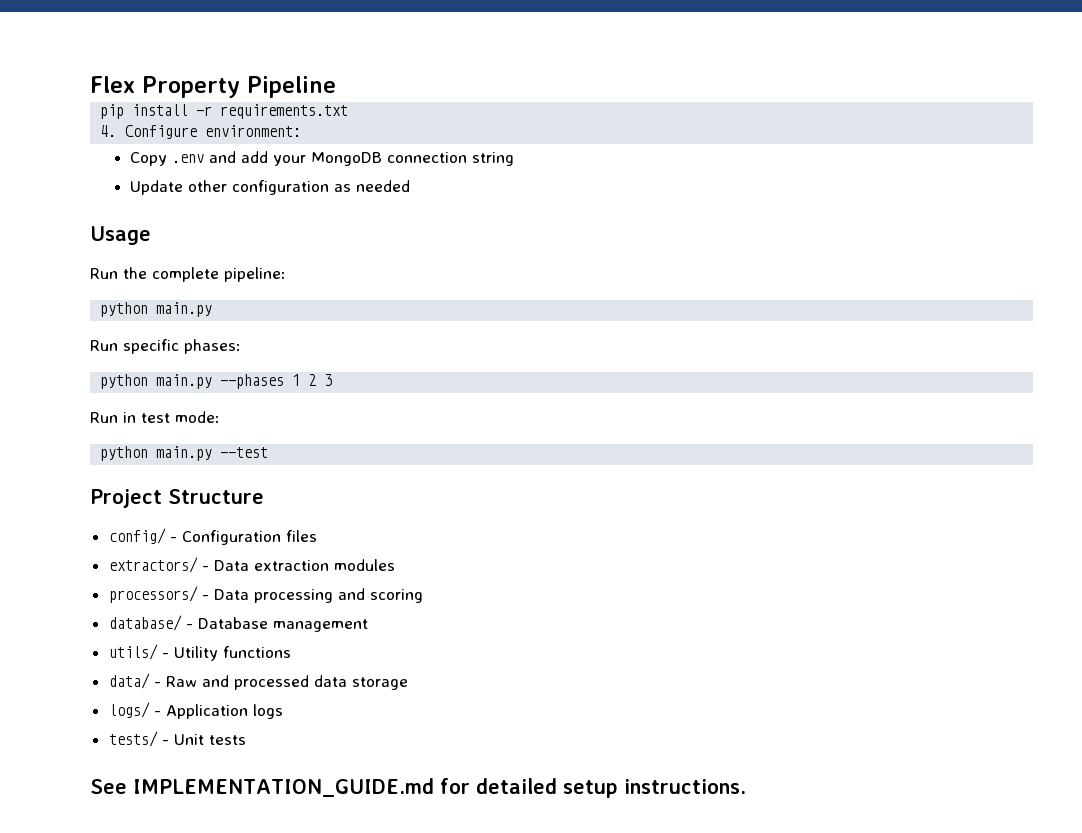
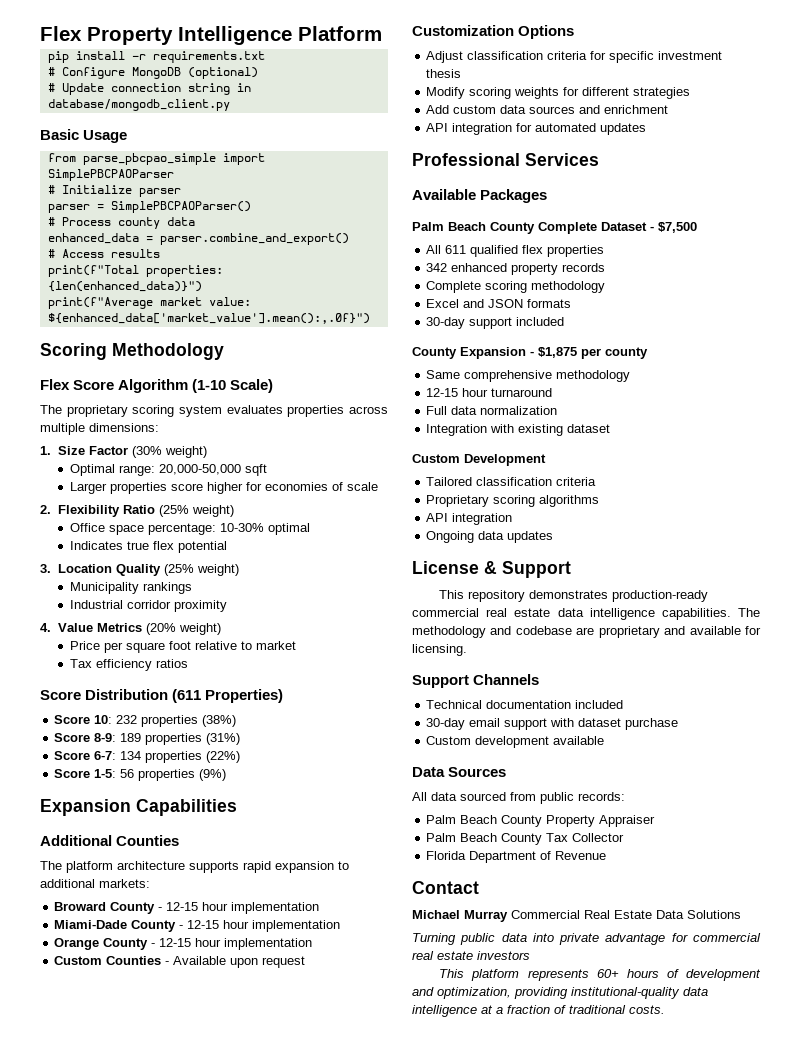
[247,76,336,98] Pipeline -> [178,26,382,45] Intelligence Platform
[100,125,301,139] [130,151,515,166] [130,180,411,195] [90,226,151,245] [90,267,286,282] [100,302,213,317] [90,339,241,354] [100,374,333,389] [90,411,220,423] [100,446,269,461] [90,489,264,508] [108,528,317,545] [108,557,395,573] [108,586,423,603] [108,615,368,632] [108,644,291,661] [108,673,408,690] [108,702,283,719] [108,731,246,747] [90,778,746,798] 4. Configure environment: // Copy .env and add your MongoDB connection string // Update other configuration as needed // Usage // Run the complete pipeline: // python main.py // Run specific phases: // python main.py --phases 1 2 3 // Run in test mode: // python main.py --test // Project Structure // config/ - Configuration files // extractors/ - Data extraction modules // processors/ - Data processing and scoring // database/ - Database management // utils/ - Utility functions // data/ - Raw and processed data storage // logs/ - Application logs // tests/ - Unit tests // See IMPLEMENTATION_GUIDE.md for detailed setup instructions. -> [47,67,258,79] [47,83,251,95] [47,99,230,111] [40,129,128,143] [47,153,265,165] [47,169,174,181] [47,185,181,197] [47,201,251,213] [47,217,195,229] [47,233,349,245] [47,249,160,258] [47,265,223,277] [47,281,202,292] [47,297,251,309] [47,313,370,324] [40,343,224,360] [40,379,274,393] [40,405,388,417] [40,423,159,435] [40,446,207,458] [69,464,267,476] [69,482,378,494] [40,505,234,517] [69,523,310,535] [69,541,227,553] [40,564,239,576] [69,582,192,594] [69,600,227,612] [40,623,221,635] [69,641,296,653] [69,659,188,671] [40,689,284,703] [54,715,237,727] [54,733,241,745] [54,751,241,763] [54,769,227,781] [40,799,237,816] [40,835,180,846] [40,861,349,873] [40,879,150,888] [54,902,320,914] [54,920,341,932] [54,938,313,950] [54,956,306,968] [412,25,575,39] [426,51,723,63] [426,69,462,78] [426,87,691,99] [426,105,669,114] [426,123,647,135] [412,153,599,166] [412,189,548,203] [412,222,697,234] [426,245,605,257] [426,263,606,275] [426,281,606,293] [426,299,572,308] [426,317,565,329] [412,347,648,359] [426,370,631,382] [426,388,553,397] [426,406,558,415] [426,424,611,436] [412,454,546,466] [426,477,597,486] [426,495,600,507] [426,513,513,525] [426,531,554,543] [412,561,571,578] [439,590,709,602] [412,608,760,620] [412,626,761,638] [412,644,467,656] [412,674,540,688] [426,700,624,709] [426,718,679,730] [426,736,605,748] [412,767,507,777] [412,792,625,804] [426,815,656,827] [426,833,625,845] [426,851,607,863] [412,881,479,894] [412,910,741,922] [412,933,761,945] [412,951,530,960] [439,969,761,981] [412,987,708,999] [412,1005,665,1017] # Configure MongoDB (optional) // # Update connection string in database/mongodb_client.py // Basic Usage // from parse_pbcpao_simple import SimplePBCPAOParser // # Initialize parser // parser = SimplePBCPAOParser() // # Process county data // enhanced_data = parser.combine_and_export() // # Access results // print(f"Total properties: {len(enhanced_data)}") // print(f"Average market value: ${enhanced_data['market_value'].mean():,.0f}") // Scoring Methodology // Flex Score Algorithm (1-10 Scale) // The proprietary scoring system evaluates properties across multiple dimensions: // 1. Size Factor (30% weight) // Optimal range: 20,000-50,000 sqft // Larger properties score higher for economies of scale // 2. Flexibility Ratio (25% weight) // Office space percentage: 10-30% optimal // Indicates true flex potential // 3. Location Quality (25% weight) // Municipality rankings // Industrial corridor proximity // 4. Value Metrics (20% weight) // Price per square foot relative to market // Tax efficiency ratios // Score Distribution (611 Properties) // Score 10: 232 properties (38%) // Score 8-9: 189 properties (31%) // Score 6-7: 134 properties (22%) // Score 1-5: 56 properties (9%) // Expansion Capabilities // Additional Counties // The platform architecture supports rapid expansion to additional markets: // Broward County - 12-15 hour implementation // Miami-Dade County - 12-15 hour implementation // Orange County - 12-15 hour implementation // Custom Counties - Available upon request // Customization Options // Adjust classification criteria for specific investment thesis // Modify scoring weights for different strategies // Add custom data sources and enrichment // API integration for automated updates // Professional Services // Available Packages // Palm Beach County Complete Dataset - $7,500 // All 611 qualified flex properties // 342 enhanced property records // Complete scoring methodology // Excel and JSON formats // 30-day support included // County Expansion - $1,875 per county // Same comprehensive methodology // 12-15 hour turnaround // Full data normalization // Integration with existing dataset // Custom Development // Tailored classification criteria // Proprietary scoring algorithms // API integration // Ongoing data updates // License & Support // This repository demonstrates production-ready commercial real estate data intelligence capabilities. The methodology and codebase are proprietary and available for licensing. // Support Channels // Technical documentation included // 30-day email support with dataset purchase // Custom development available // Data Sources // All data sourced from public records: // Palm Beach County Property Appraiser // Palm Beach County Tax Collector // Florida Department of Revenue // Contact // Michael Murray Commercial Real Estate Data Solutions // Turning public data into private advantage for commercial real estate investors // This platform represents 60+ hours of development and optimization, providing institutional-quality data intelligence at a fraction of traditional costs.

